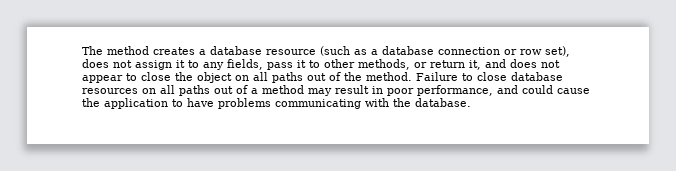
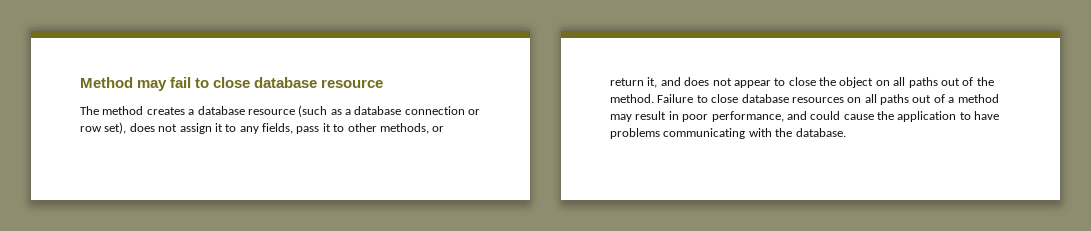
(82, 50) none -> [80,77,384,91] Method may fail to close database resource //

